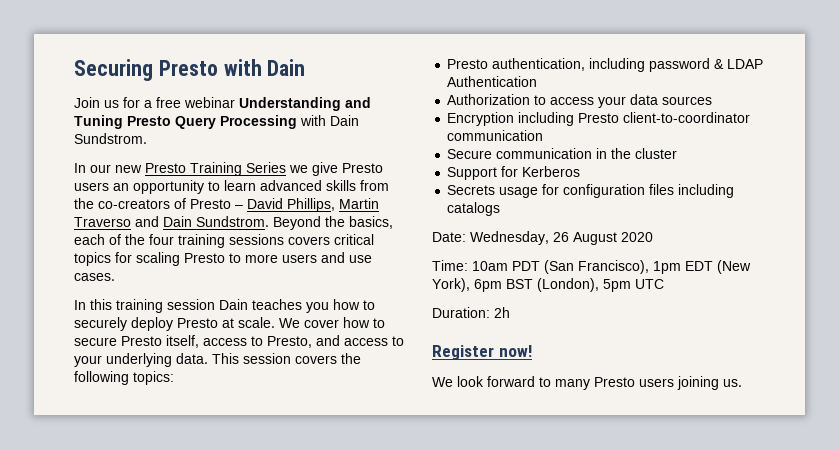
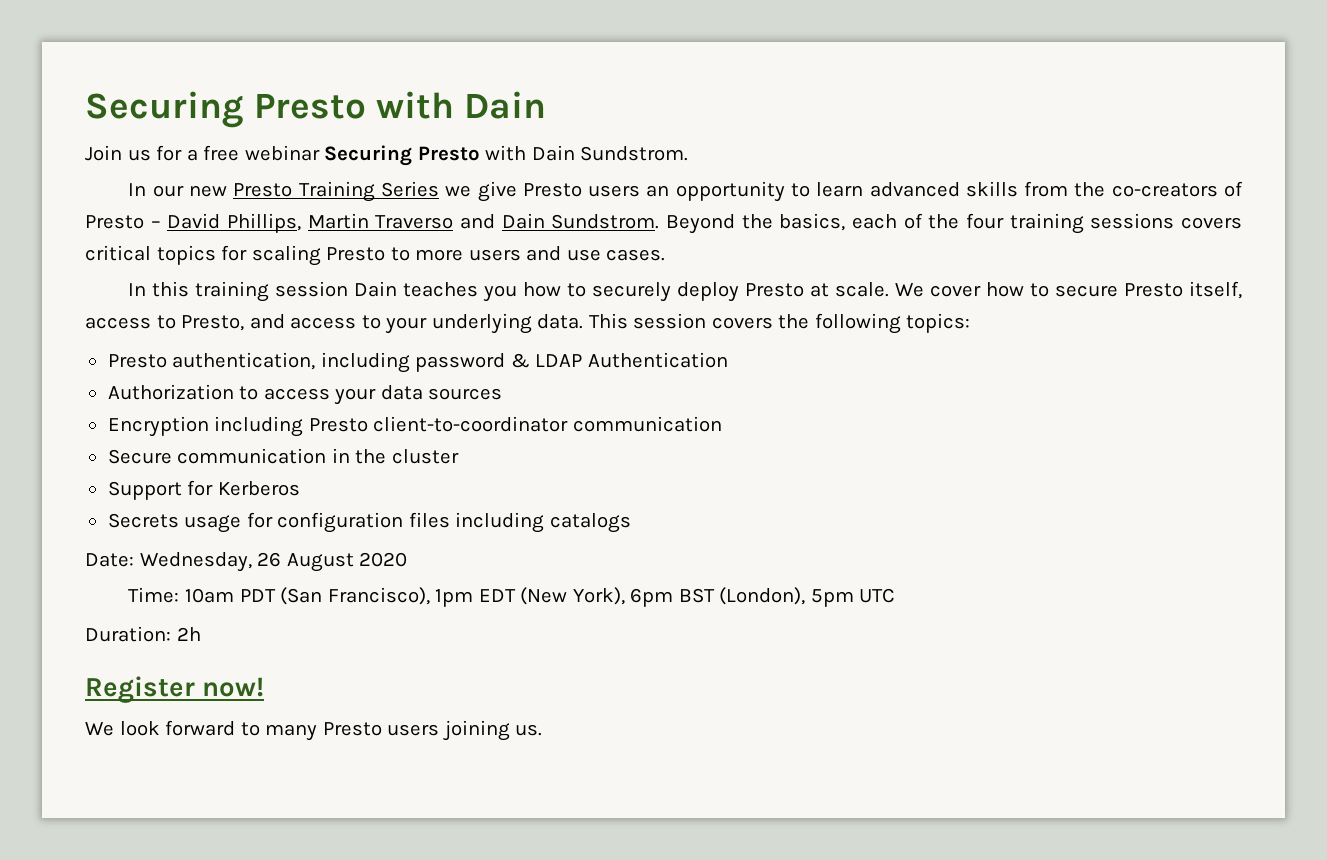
[239,97,371,111] [74,115,297,129] Understanding and Tuning Presto Query Processing -> [324,145,480,166] Securing Presto

